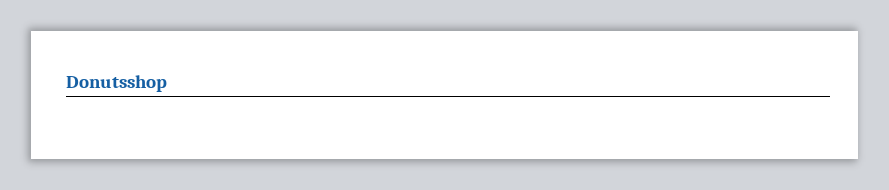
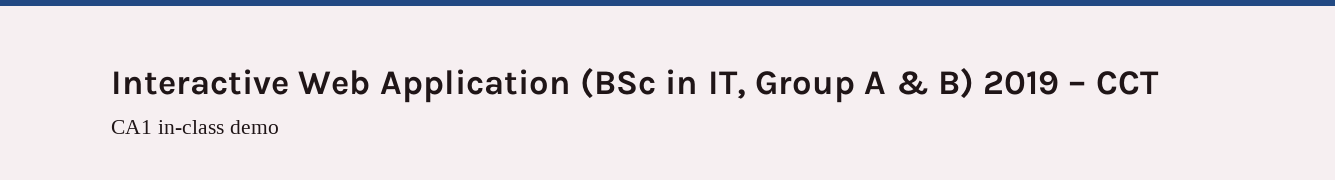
[66,75,167,92] Donutsshop -> [111,67,1159,103] [111,120,279,134] Interactive Web Application (BSc in IT, Group A & B) 2019 – CCT // CA1 in-class demo

